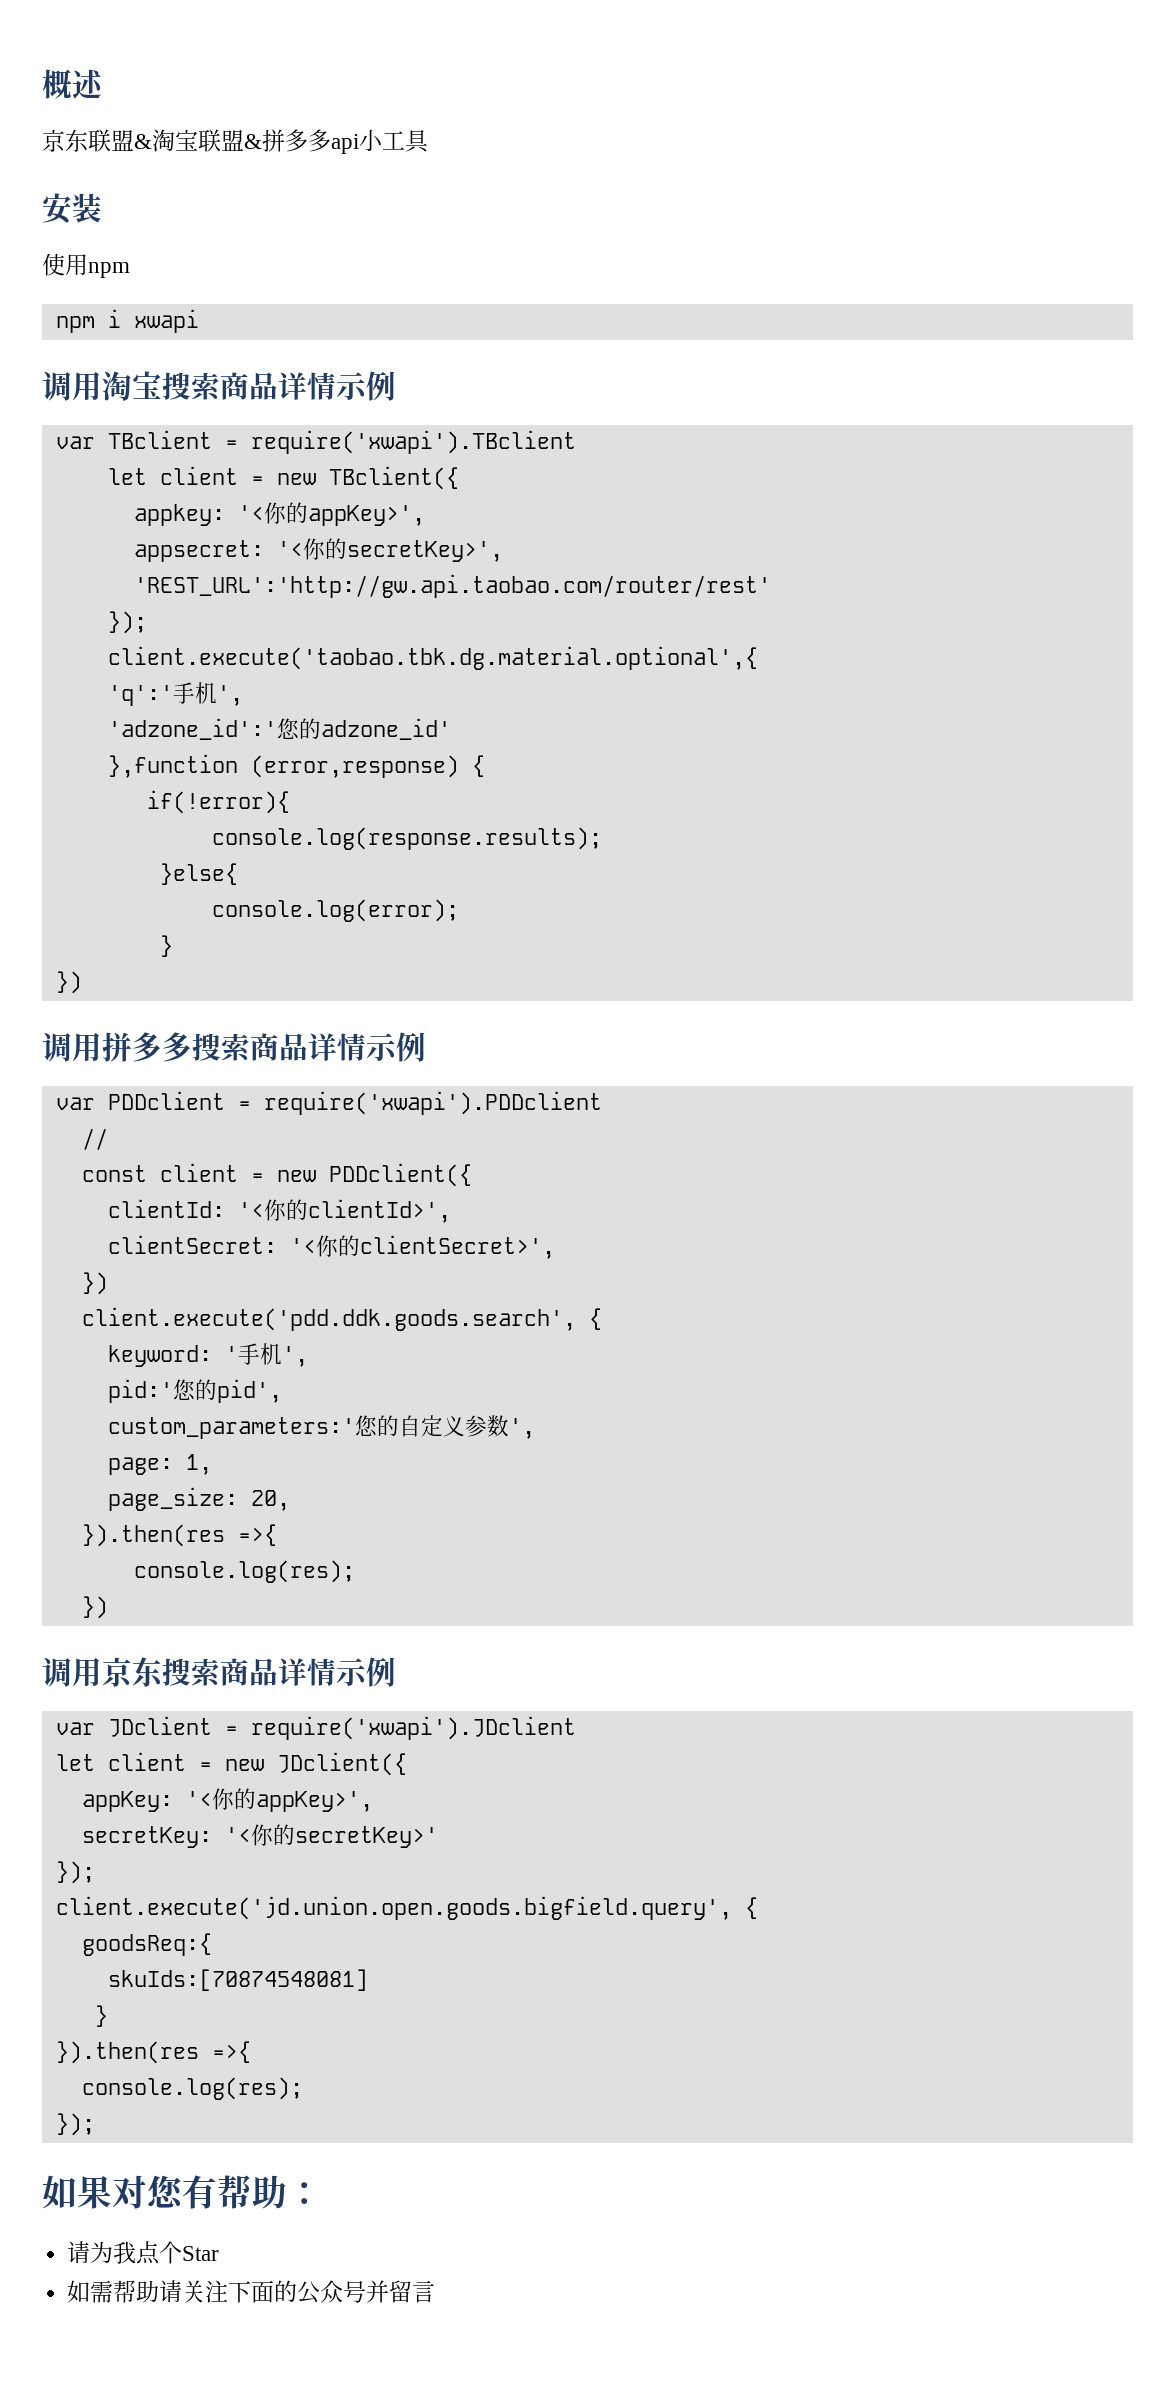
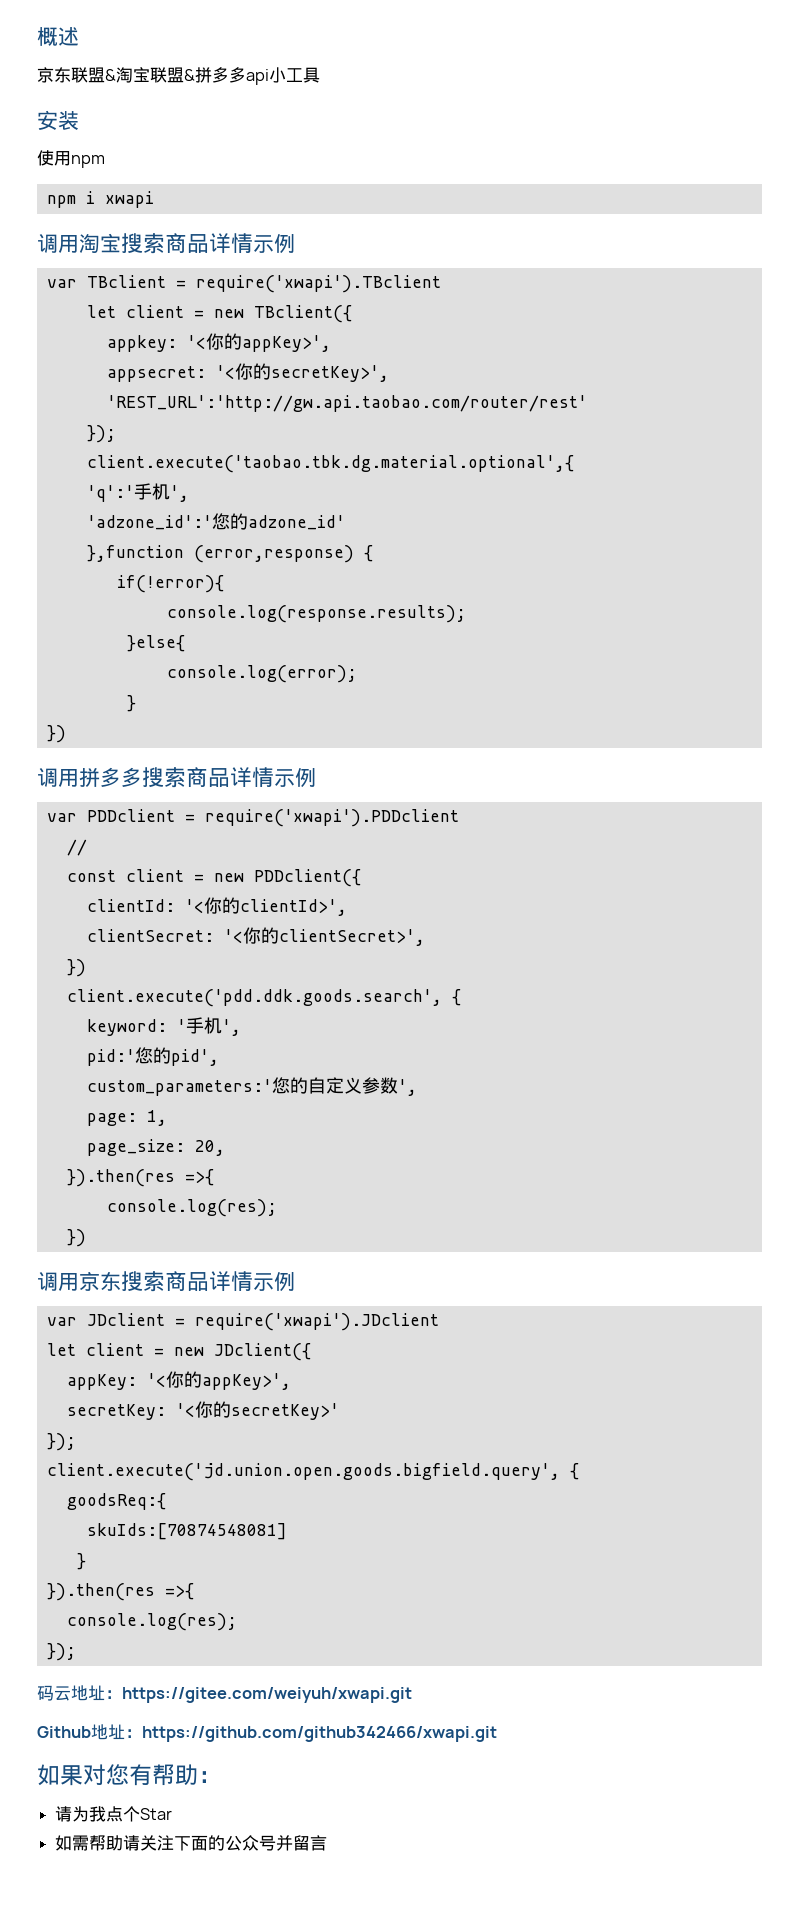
(95, 2124) none -> [37,1685,412,1703] [37,1724,497,1742] // 码云地址：https://gitee.com/weiyuh/xwapi.git // Github地址：https://github.com/github342466/xwapi.git

